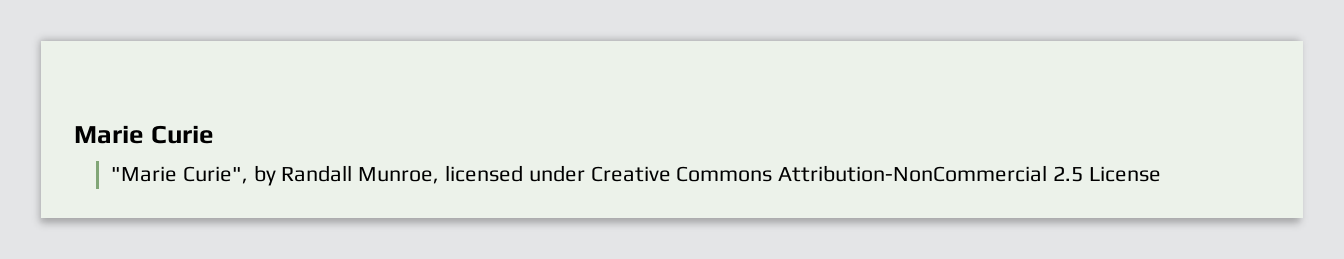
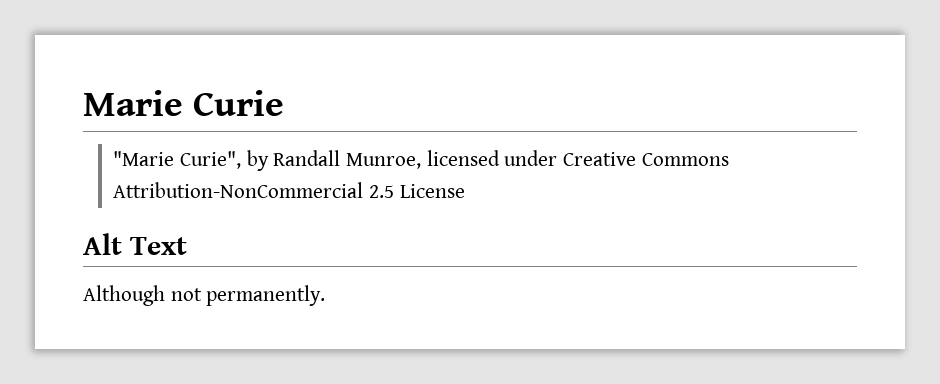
(1161, 174) none -> [83,233,187,255] [83,285,326,306] // Alt Text // Although not permanently.

